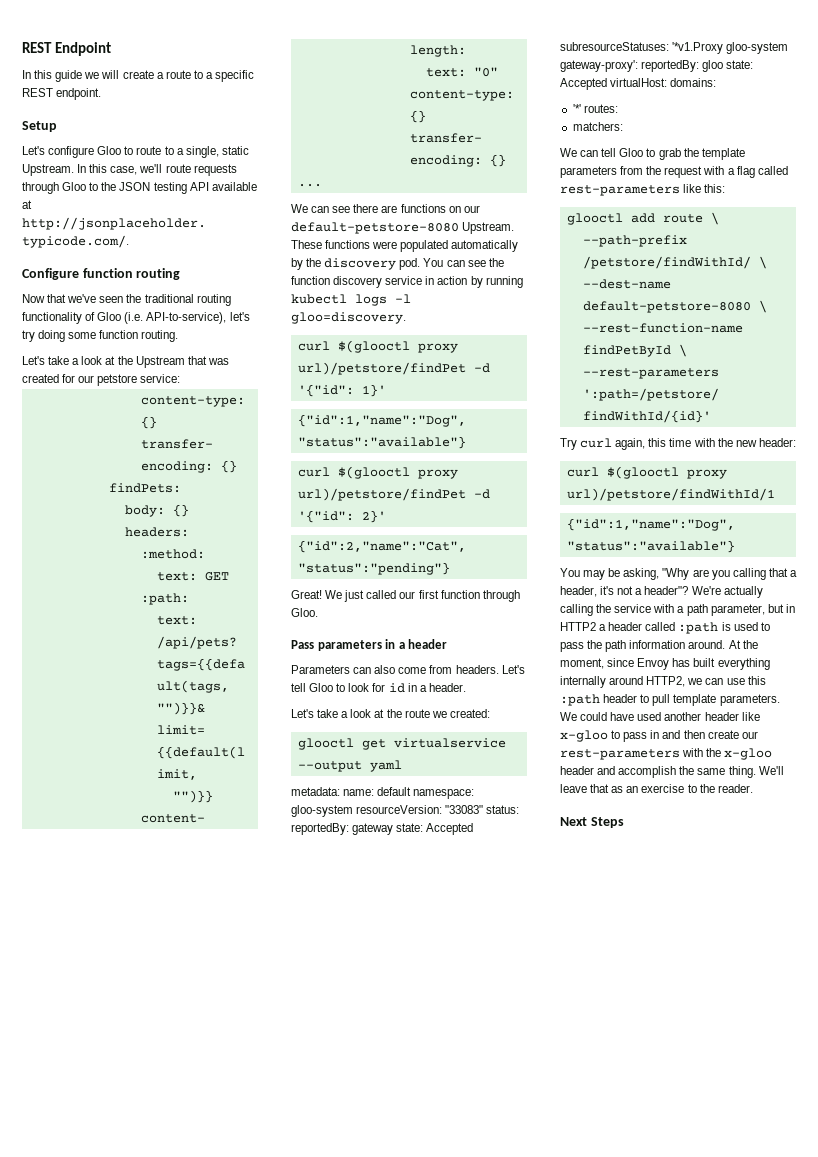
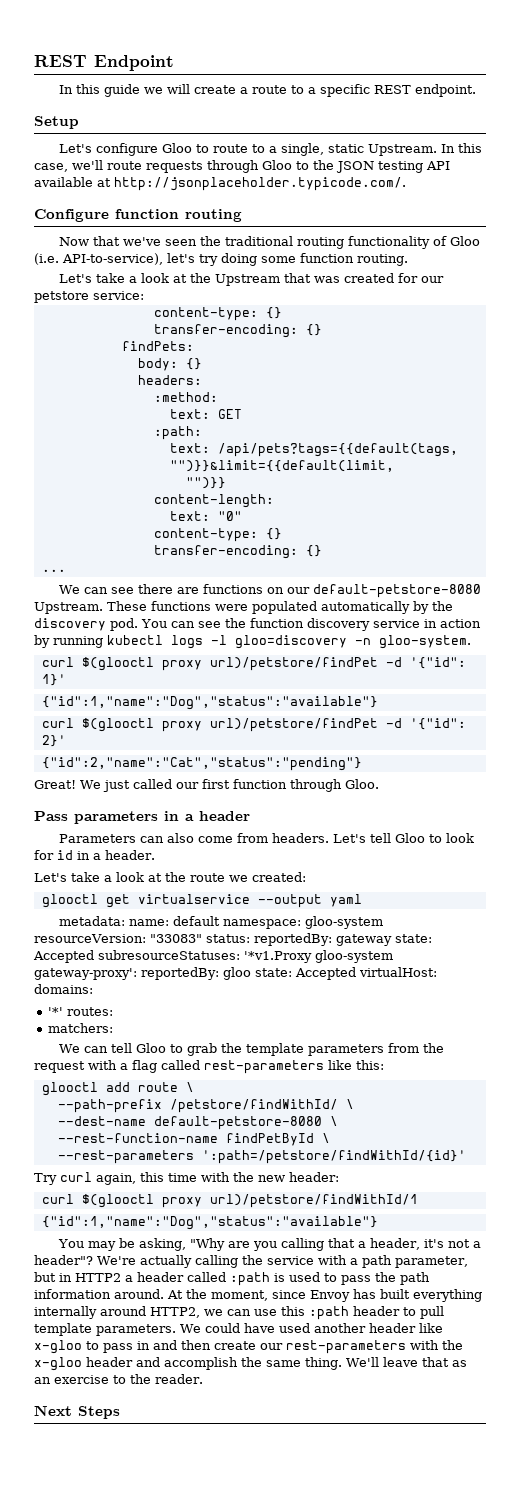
[291,312,406,324] gloo=discovery. -> [235,635,471,649] gloo=discovery -n gloo-system.

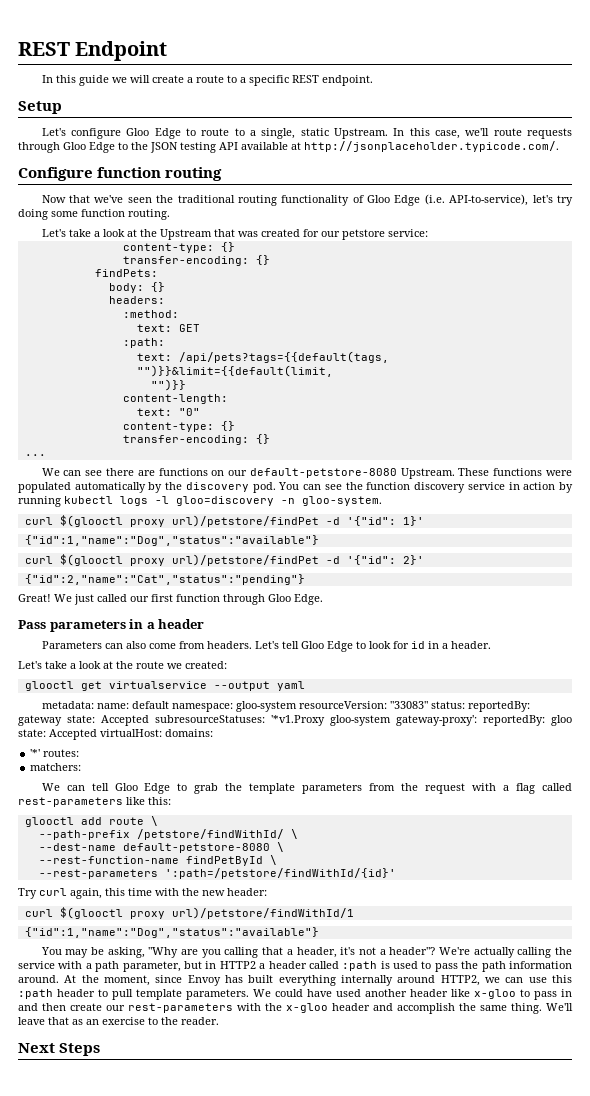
(193, 148) none -> [154,128,181,139] Edge
(292, 165) none -> [89,142,115,153] Edge
(481, 241) none -> [394,195,421,206] Edge
[344,779,379,789] Gloo. -> [268,594,323,605] Gloo Edge.
(426, 838) none -> [326,641,353,652] Edge
(167, 1048) none -> [144,783,171,794] Edge

